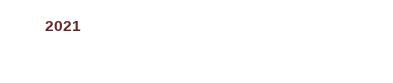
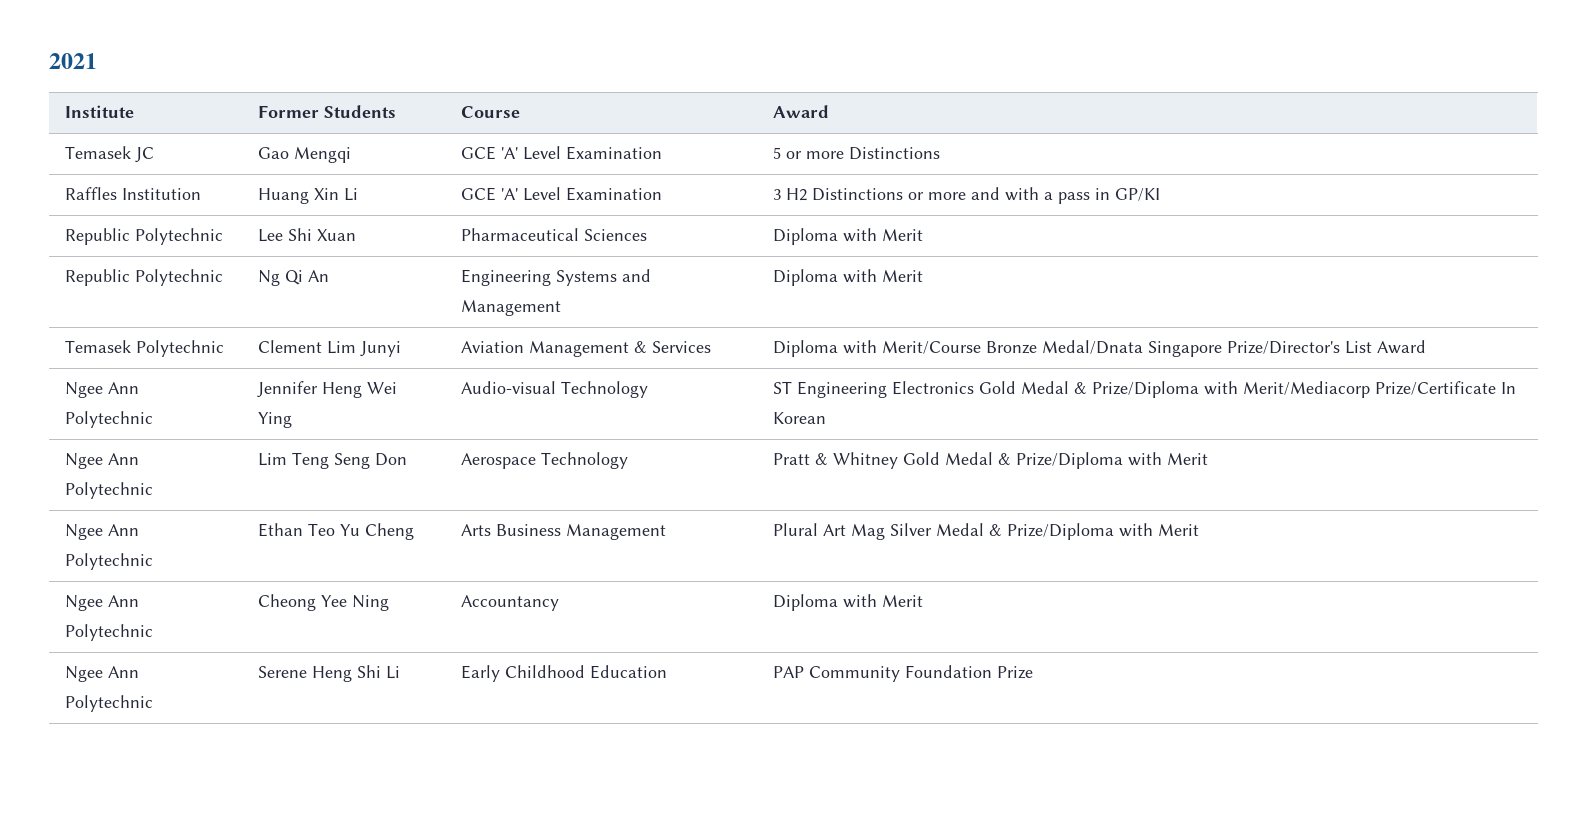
(81, 26) none -> [64,105,134,118] [257,105,396,118] [460,106,520,118] [772,105,829,118] [64,146,154,163] [257,147,351,163] [460,146,662,160] [772,147,940,160] [64,187,201,200] [257,188,358,204] [460,187,662,201] [772,187,1160,204] [64,228,223,245] [257,228,356,242] [460,228,647,241] [772,228,923,245] [64,269,223,286] [257,270,329,286] [460,269,651,286] [460,300,561,316] [772,269,923,286] [64,340,224,357] [257,340,401,357] [460,341,711,357] [772,340,1426,357] [64,382,139,398] [64,411,153,428] [256,381,397,398] [257,412,292,428] [460,381,648,398] [772,381,1516,398] [772,412,826,424] [64,453,139,469] [64,482,153,499] [257,452,407,469] [460,452,628,469] [772,452,1208,469] [64,524,139,540] [64,553,153,570] [257,523,414,540] [460,524,666,540] [772,523,1199,540] [64,595,139,611] [64,624,153,641] [257,594,389,611] [460,595,559,611] [772,594,923,611] [64,666,139,682] [64,695,153,712] [257,665,400,682] [460,665,667,682] [772,665,1033,682] // Institute | Former Students | Course | Award // Temasek JC | Gao Mengqi | GCE 'A' Level Examination | 5 or more Distinctions // Raffles Institution | Huang Xin Li | GCE 'A' Level Examination | 3 H2 Distinctions or more and with a pass in GP/KI // Republic Polytechnic | Lee Shi Xuan | Pharmaceutical Sciences | Diploma with Merit // Republic Polytechnic | Ng Qi An | Engineering Systems and Management | Diploma with Merit // Temasek Polytechnic | Clement Lim Junyi | Aviation Management & Services | Diploma with Merit/Course Bronze Medal/Dnata Singapore Prize/Director's List Award // Ngee Ann Polytechnic | Jennifer Heng Wei Ying | Audio-visual Technology | ST Engineering Electronics Gold Medal & Prize/Diploma with Merit/Mediacorp Prize/Certificate In Korean // Ngee Ann Polytechnic | Lim Teng Seng Don | Aerospace Technology | Pratt & Whitney Gold Medal & Prize/Diploma with Merit // Ngee Ann Polytechnic | Ethan Teo Yu Cheng | Arts Business Management | Plural Art Mag Silver Medal & Prize/Diploma with Merit // Ngee Ann Polytechnic | Cheong Yee Ning | Accountancy | Diploma with Merit // Ngee Ann Polytechnic | Serene Heng Shi Li | Early Childhood Education | PAP Community Foundation Prize

